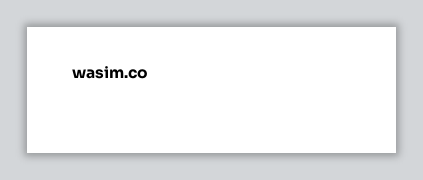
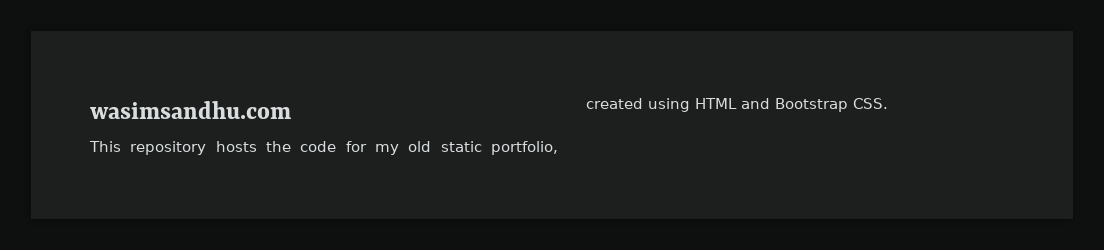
[72,66,148,79] wasim.co -> [90,101,291,119] [89,141,558,155] [586,98,888,112] wasimsandhu.com // This repository hosts the code for my old static portfolio, created using HTML and Bootstrap CSS.

